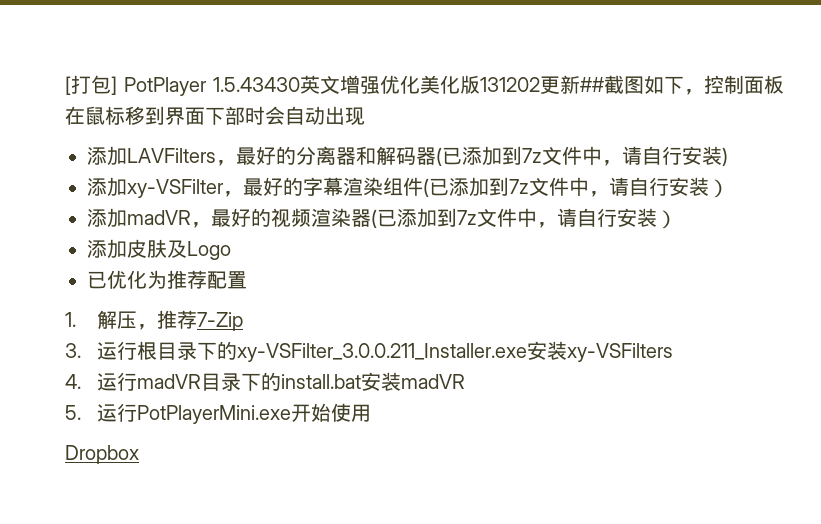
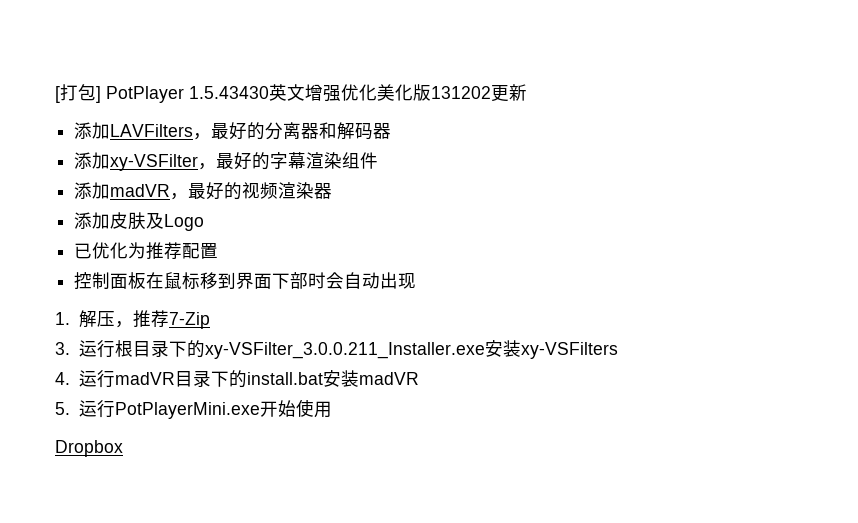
[580,75,704,95] ##截图如下， -> [74,122,392,140] [74,152,379,171] [74,182,333,200] [74,212,205,231] [74,242,219,260] // 添加LAVFilters，最好的分离器和解码器 // 添加xy-VSFilter，最好的字幕渲染组件 // 添加madVR，最好的视频渲染器 // 添加皮肤及Logo // 已优化为推荐配置 //
[87,146,728,166] [87,177,729,198] [87,208,677,229] [87,239,231,260] [87,270,247,289] // 添加LAVFilters，最好的分离器和解码器(已添加到7z文件中，请自行安装) // 添加xy-VSFilter，最好的字幕渲染组件(已添加到7z文件中，请自行安装） // 添加madVR，最好的视频渲染器(已添加到7z文件中，请自行安装） // 添加皮肤及Logo // 已优化为推荐配置 -> (417, 281) none

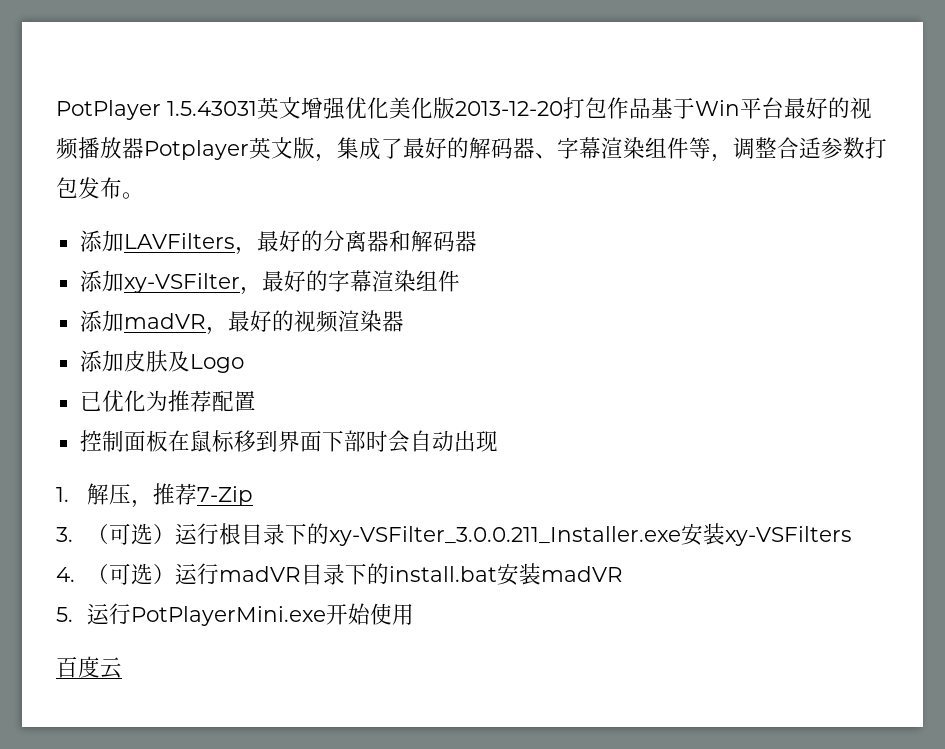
[55,84,269,103] [打包] PotPlayer 1.5.43430 -> [56,100,257,120] PotPlayer 1.5.43031
[431,84,527,102] 131202更新 -> [455,97,872,119] [56,137,887,162] [56,177,144,199] 2013-12-20打包作品基于Win平台最好的视频播放器Potplayer英文版，集成了最好的解码器、字幕渲染组件等，调整合适参数打包发布。
(70, 348) none -> [87,523,176,545] （可选）
(70, 378) none -> [87,563,176,585] （可选）
[55,440,123,457] Dropbox -> [56,656,122,679] 百度云

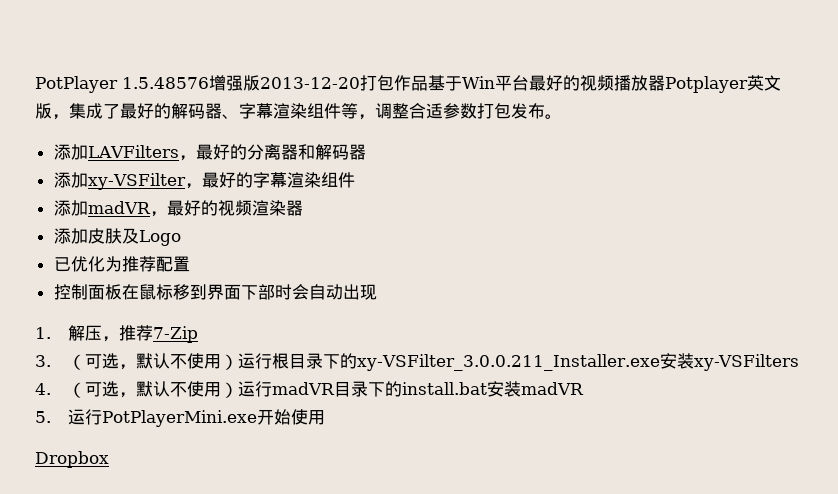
[167,97,433,120] 1.5.43031英文增强优化美化 -> [122,75,243,91] 1.5.48576增强
(154, 534) none -> [118,353,221,370] ，默认不使用
(154, 574) none -> [118,381,221,398] ，默认不使用
[56,656,122,679] 百度云 -> [35,451,109,468] Dropbox

